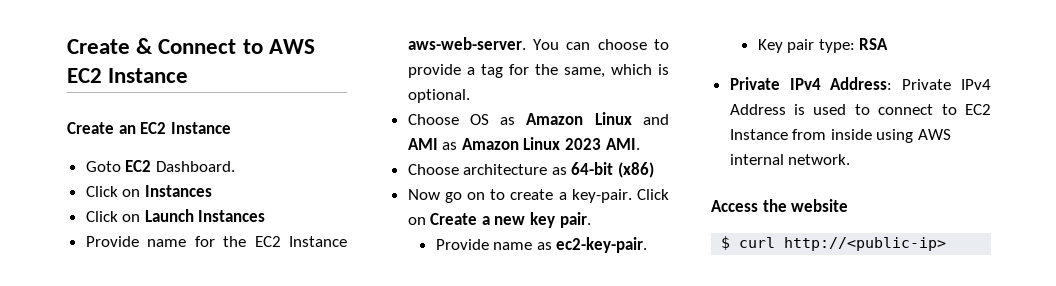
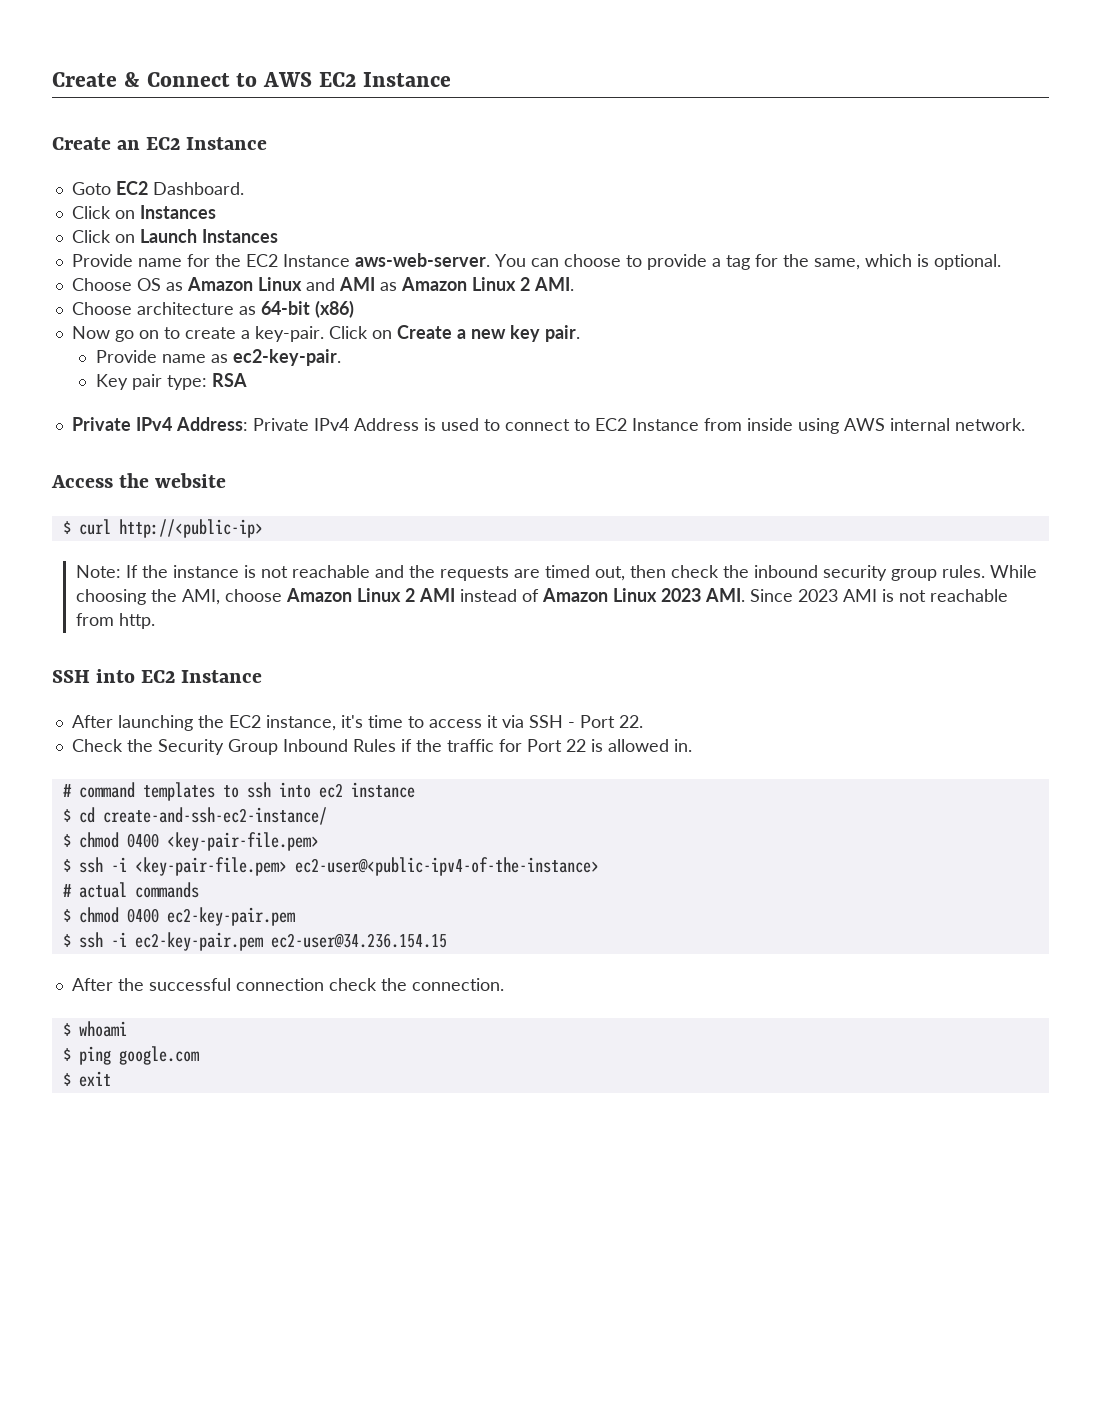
[565,138,602,150] 2023 -> [519,277,530,291] 2
(947, 244) none -> [75,565,1037,581] [75,588,1008,605] [75,613,155,629] [52,669,263,683] [71,715,643,731] [71,739,692,755] [62,782,415,801] [62,807,327,825] [62,832,319,851] [62,857,599,876] [62,882,199,898] [62,907,295,926] [62,932,447,951] [71,978,504,991] [62,1021,127,1037] [62,1046,199,1065] [62,1071,111,1087] // Note: If the instance is not reachable and the requests are timed out, then check the inbound security group rules. While choosing the AMI, choose Amazon Linux 2 AMI instead of Amazon Linux 2023 AMI. Since 2023 AMI is not reachable from http. // SSH into EC2 Instance // After launching the EC2 instance, it's time to access it via SSH - Port 22. // Check the Security Group Inbound Rules if the traffic for Port 22 is allowed in. // # command templates to ssh into ec2 instance // $ cd create-and-ssh-ec2-instance/ // $ chmod 0400 <key-pair-file.pem> // $ ssh -i <key-pair-file.pem> ec2-user@<public-ipv4-of-the-instance> // # actual commands // $ chmod 0400 ec2-key-pair.pem // $ ssh -i ec2-key-pair.pem ec2-user@34.236.154.15 // After the successful connection check the connection. // $ whoami // $ ping google.com // $ exit

